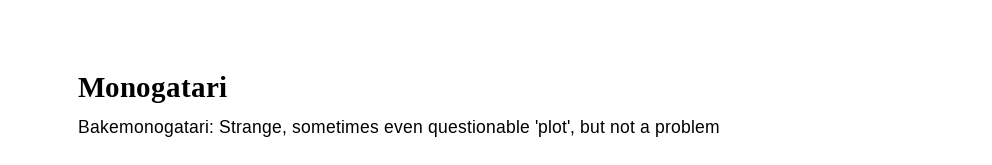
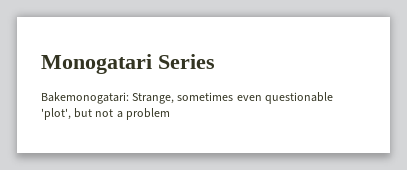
(227, 89) none -> [158,54,215,69] Series

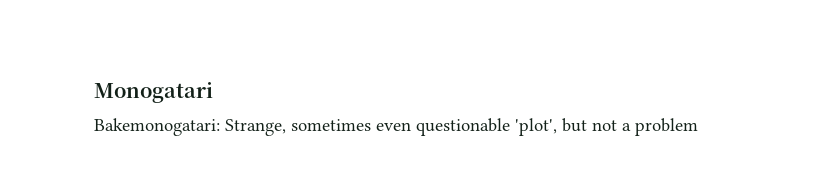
[158,54,215,69] Series -> (213, 92) none

